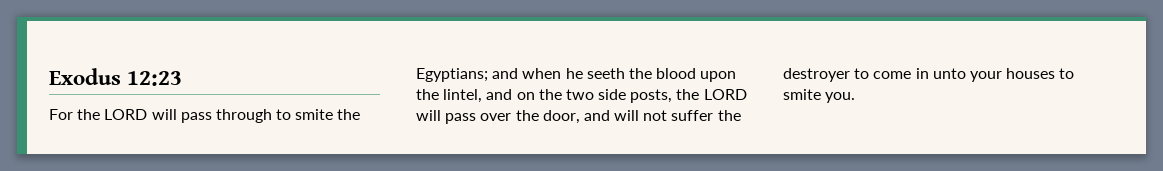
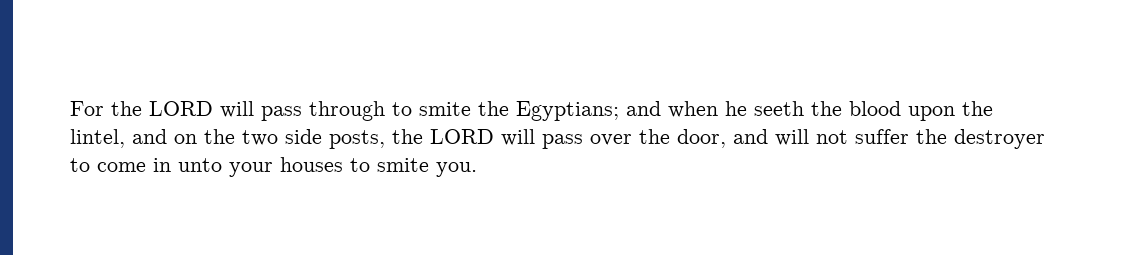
[49,68,183,86] Exodus 12:23 // -> (70, 108) none

